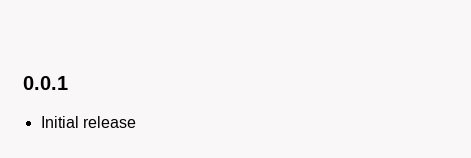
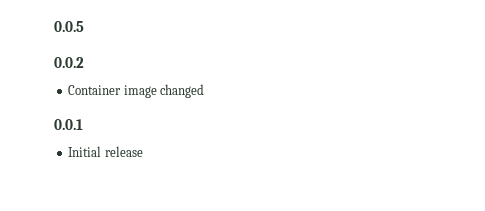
(23, 83) none -> [54,21,84,32] [54,57,84,68] [68,84,205,98] 0.0.5 // 0.0.2 // Container image changed //

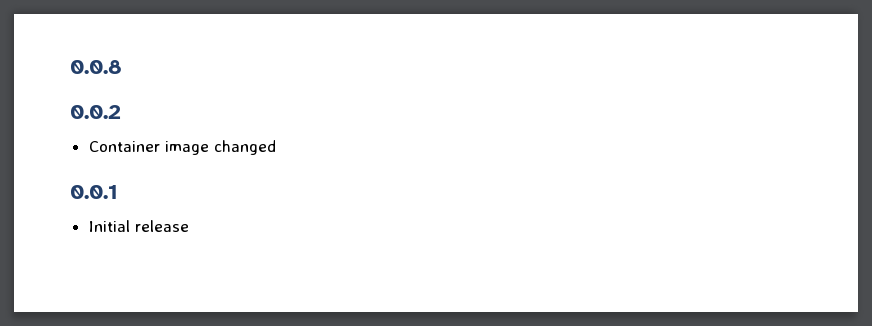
[54,21,84,32] 0.0.5 -> [70,60,122,74] 0.0.8

